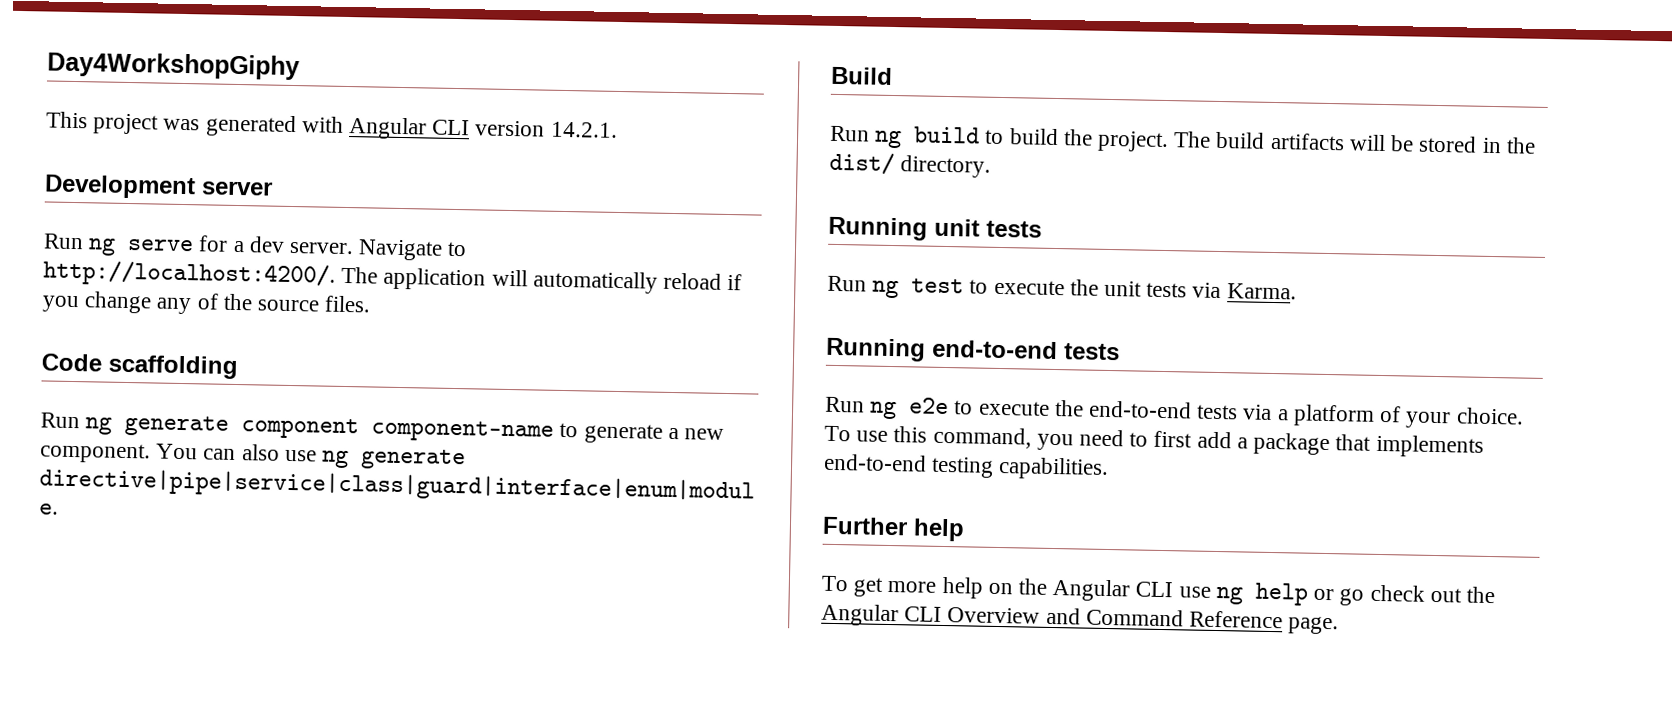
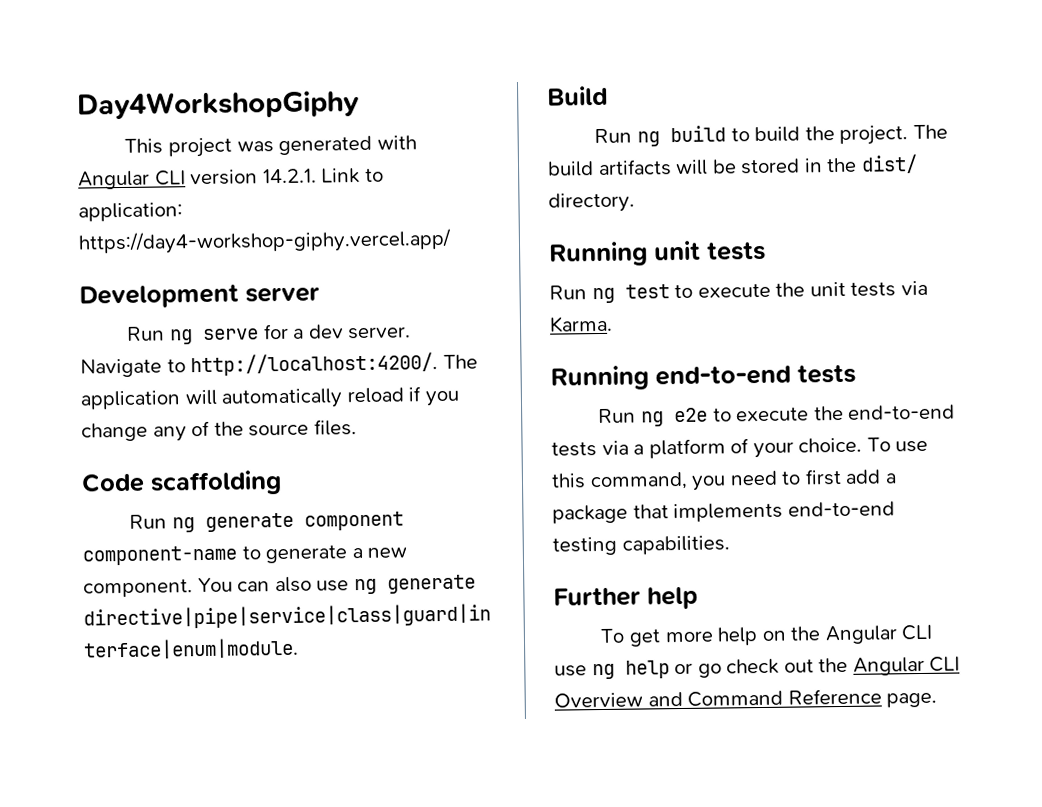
(618, 129) none -> [321,168,384,184] [78,202,183,222] [78,228,452,255] Link to application: https://day4-workshop-giphy.vercel.app/

